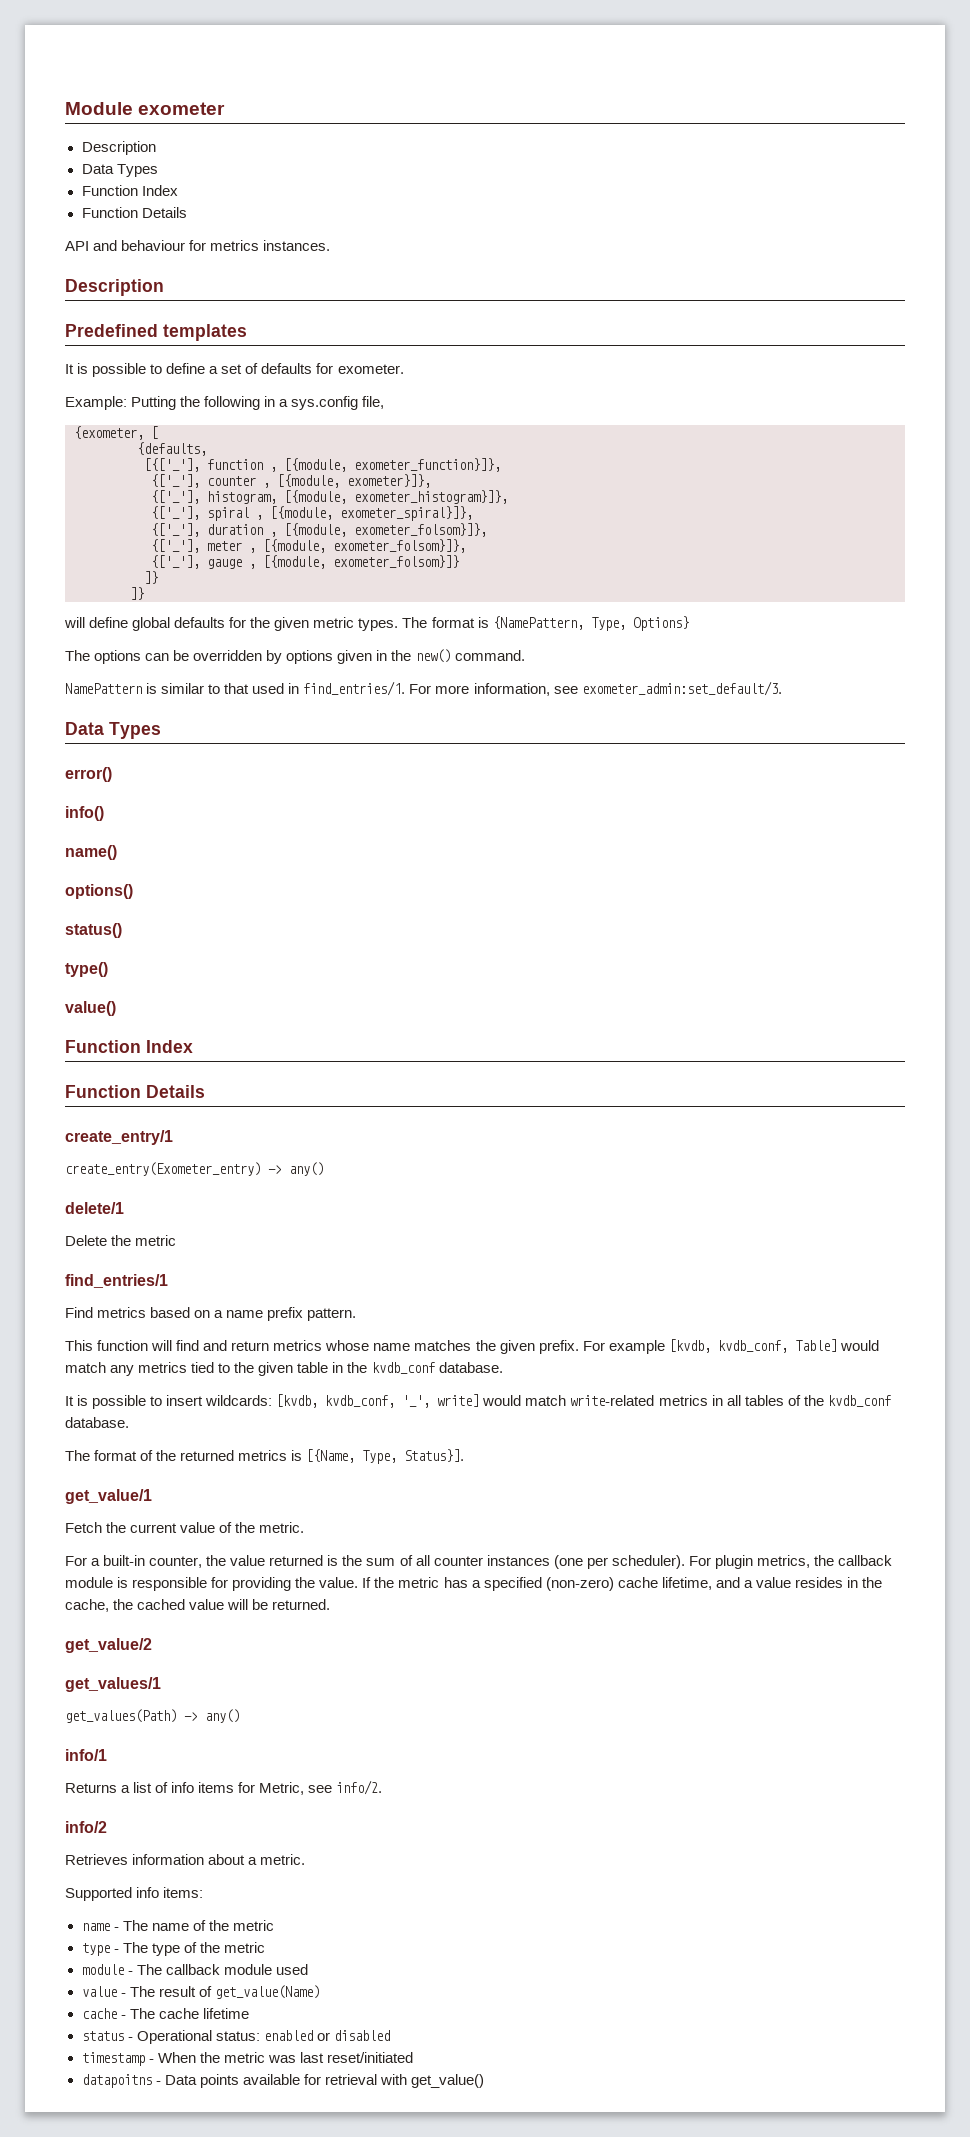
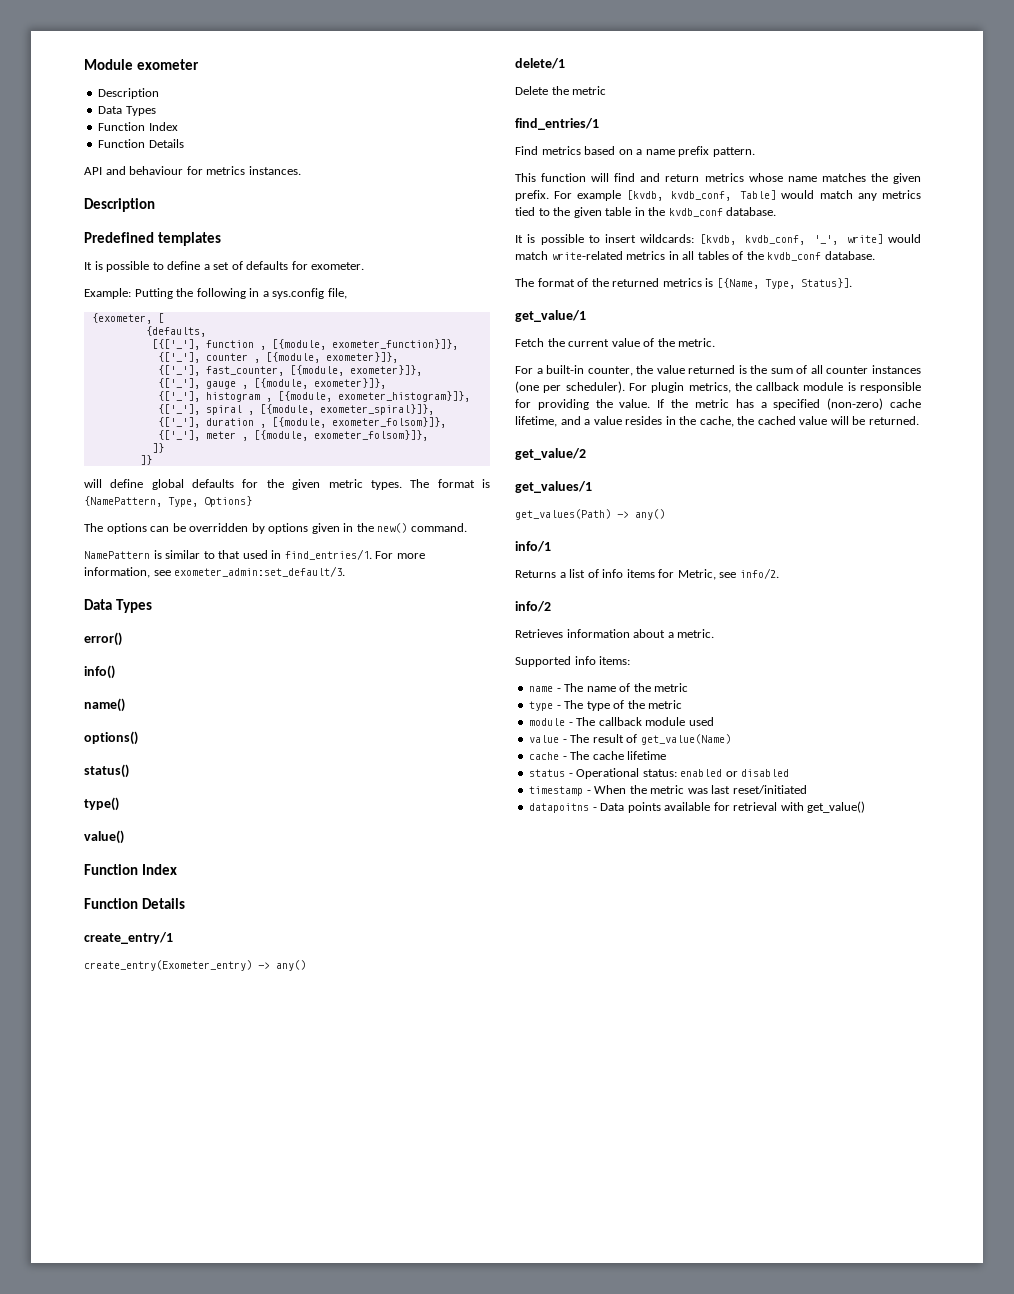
[207,491,277,504] histogram, -> [205,365,422,376] [157,378,386,389] [157,391,272,402] fast_counter, [{module, exometer}]}, // {['_'], gauge , [{module, exometer}]}, // {['_'], histogram ,
[151,555,459,569] // {['_'], gauge , [{module, exometer_folsom}]} -> (428, 435) none

